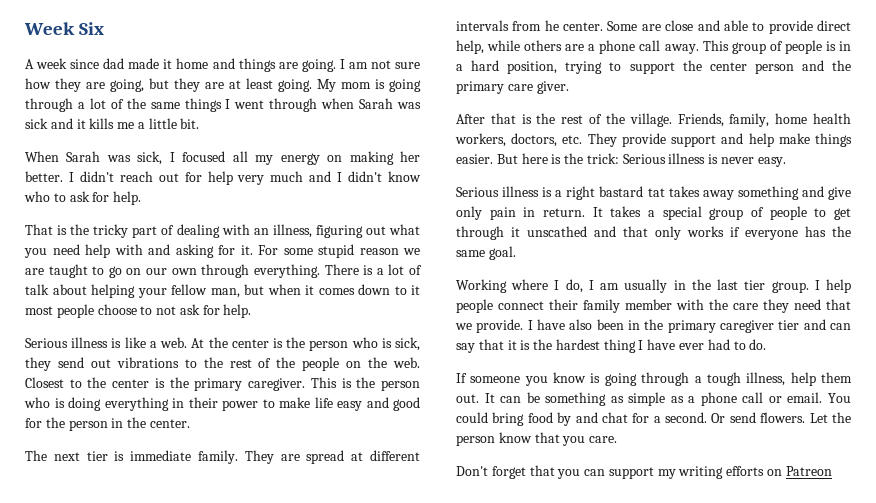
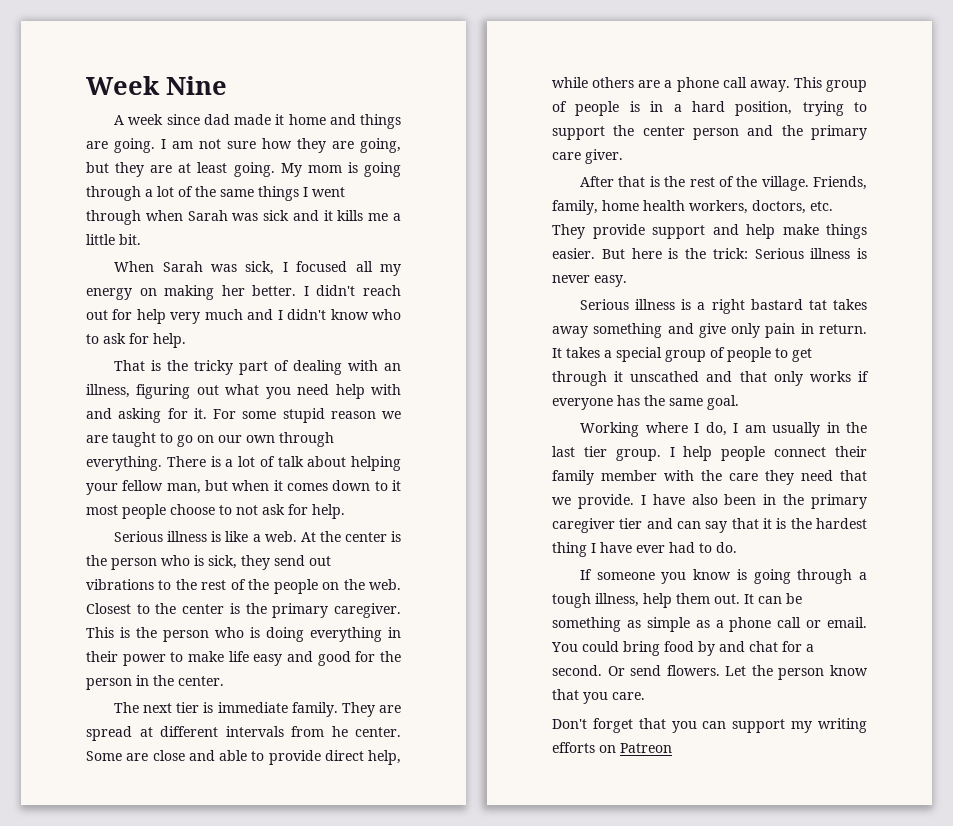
[79,22,105,35] Six -> [166,76,227,95] Nine

